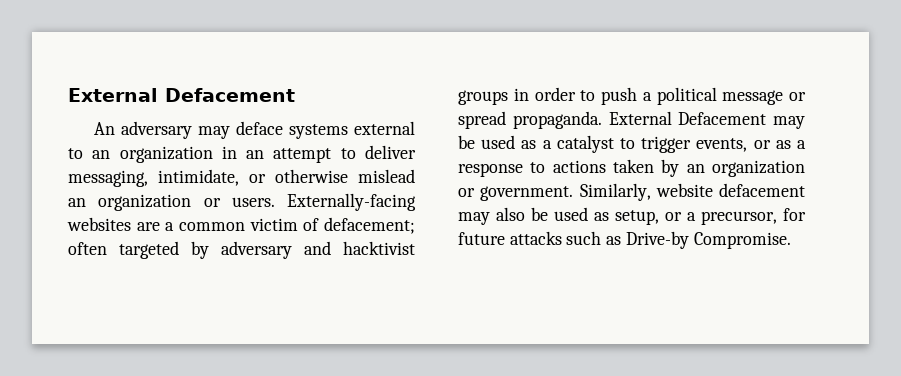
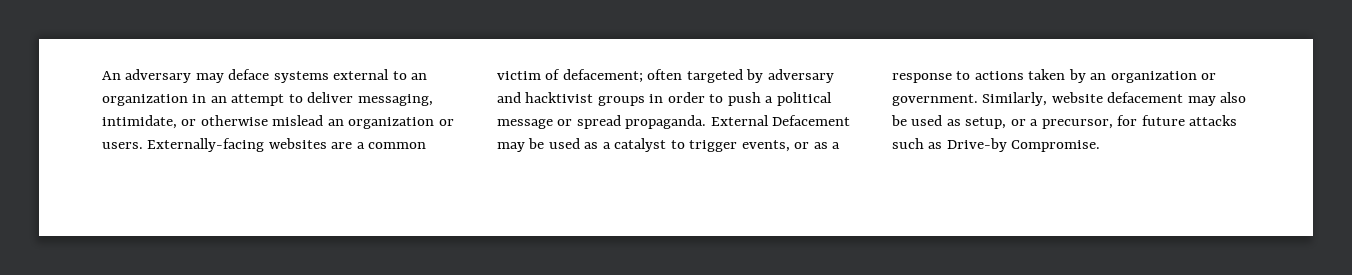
[68,88,295,102] External Defacement // -> (102, 75) none

